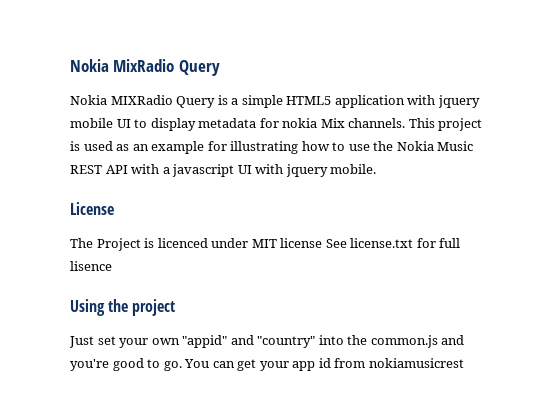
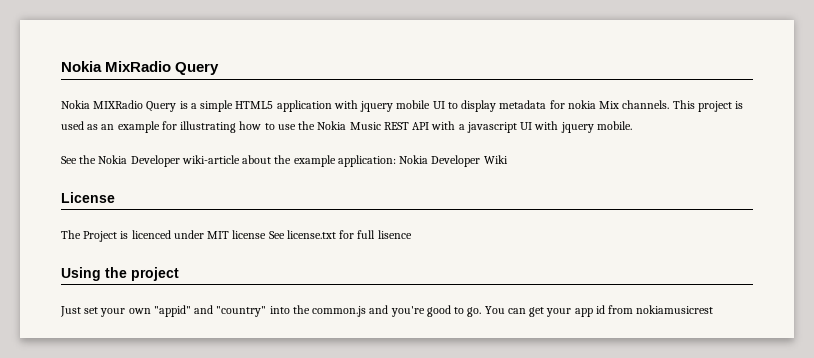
(377, 169) none -> [61,155,508,167] // See the Nokia Developer wiki-article about the example application: Nokia Developer Wiki

